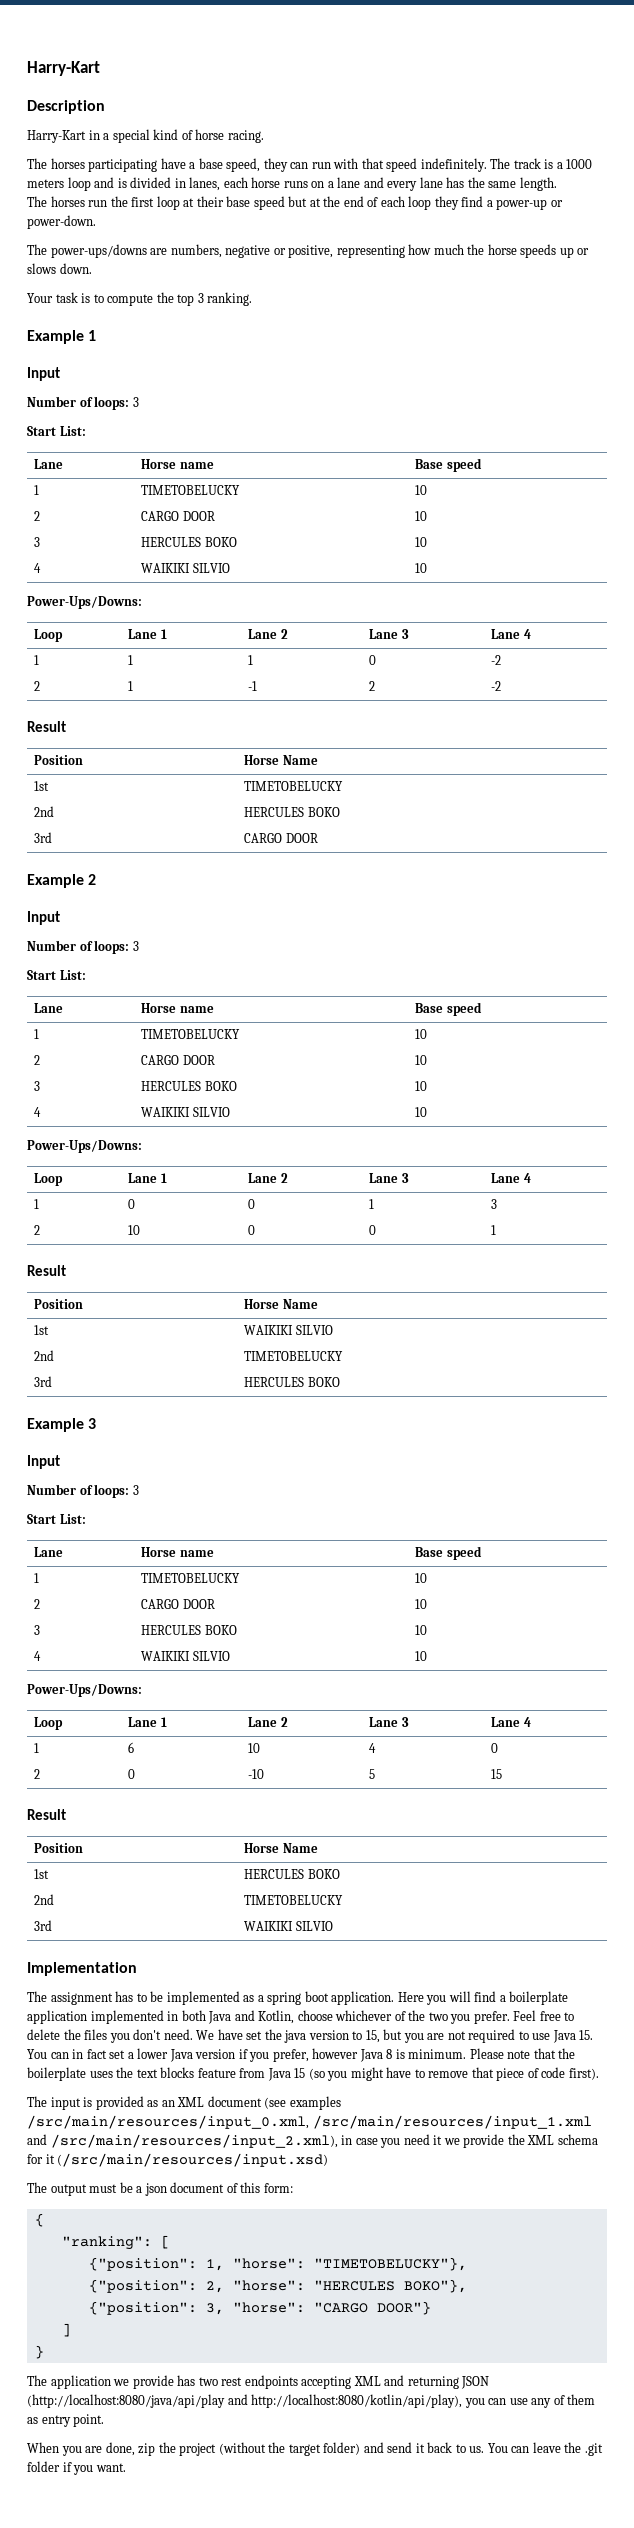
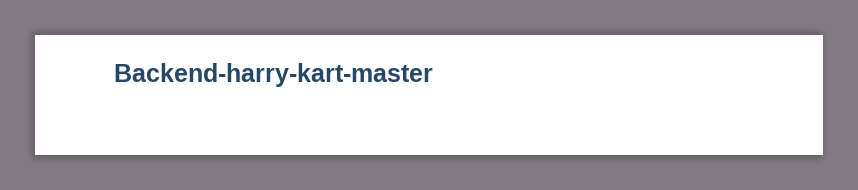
[27,61,100,76] [27,100,105,114] [27,129,264,143] [27,158,593,172] [27,177,557,191] [27,196,563,210] [27,215,96,229] [27,244,590,258] [27,263,92,274] [27,292,253,306] [27,330,97,344] [27,367,60,381] [27,396,139,410] [27,426,86,436] [34,459,64,469] [141,459,214,469] [415,458,482,472] [34,485,40,495] [141,485,241,495] [415,485,428,495] [34,511,41,521] [141,511,215,521] [415,511,428,521] [34,537,41,547] [141,537,237,547] [415,537,428,547] [34,563,42,573] [141,563,230,573] [415,563,428,573] [27,596,142,609] [34,629,64,642] [128,629,167,639] [248,629,288,639] [369,629,409,639] [491,629,531,639] [34,655,40,665] [128,655,134,665] [248,655,254,665] [369,655,377,665] [491,655,502,665] [34,681,41,691] [128,681,134,691] [248,681,258,691] [369,681,376,691] [491,681,502,691] [27,721,66,732] [34,755,84,765] [244,755,318,765] [34,781,50,791] [244,781,344,791] [34,806,55,817] [244,807,340,817] [34,832,53,843] [244,833,318,843] [27,874,97,888] [27,911,60,925] [27,940,139,954] [27,970,86,980] [34,1003,64,1013] [141,1003,214,1013] [415,1002,482,1016] [34,1029,40,1039] [141,1029,241,1039] [415,1029,428,1039] [34,1055,41,1065] [141,1055,215,1065] [415,1055,428,1065] [34,1081,41,1091] [141,1081,237,1091] [415,1081,428,1091] [34,1107,42,1117] [141,1107,230,1117] [415,1107,428,1117] [27,1140,142,1153] [34,1173,64,1186] [128,1173,167,1183] [248,1173,288,1183] [369,1173,409,1183] [491,1173,531,1183] [34,1199,40,1209] [128,1199,136,1209] [248,1199,256,1209] [369,1199,375,1209] [491,1199,498,1209] [34,1225,41,1235] [128,1225,141,1235] [248,1225,256,1235] [369,1225,377,1235] [491,1225,497,1235] [27,1265,66,1276] [34,1299,84,1309] [244,1299,318,1309] [34,1325,50,1335] [244,1325,333,1335] [34,1350,55,1361] [244,1351,344,1361] [34,1376,53,1387] [244,1377,340,1387] [27,1418,97,1432] [27,1455,60,1469] [27,1484,139,1498] [27,1514,86,1524] [34,1547,64,1557] [141,1547,214,1557] [415,1546,482,1560] [34,1573,40,1583] [141,1573,241,1583] [415,1573,428,1583] [34,1599,41,1609] [141,1599,215,1609] [415,1599,428,1609] [34,1625,41,1635] [141,1625,237,1635] [415,1625,428,1635] [34,1651,42,1661] [141,1651,230,1661] [415,1651,428,1661] [27,1684,142,1697] [34,1717,64,1730] [128,1717,167,1727] [248,1717,288,1727] [369,1717,409,1727] [491,1717,531,1727] [34,1743,40,1753] [128,1742,135,1753] [248,1743,261,1753] [369,1743,377,1753] [491,1743,499,1753] [34,1769,41,1779] [128,1769,136,1779] [248,1769,265,1779] [369,1769,376,1779] [491,1769,503,1779] [27,1809,66,1820] [34,1843,84,1853] [244,1843,318,1853] [34,1869,50,1879] [244,1869,340,1879] [34,1894,55,1905] [244,1895,344,1905] [34,1920,53,1931] [244,1921,333,1931] [27,1962,137,1976] [27,1991,569,2005] [27,2010,575,2024] [27,2029,594,2043] [27,2048,576,2062] [27,2067,599,2081] [27,2096,341,2110] [27,2115,592,2129] [27,2134,598,2148] [27,2153,329,2167] [27,2182,293,2196] [34,2213,44,2227] [61,2235,170,2250] [88,2257,467,2271] [88,2279,467,2293] [88,2301,431,2315] [61,2323,71,2337] [34,2345,44,2359] [27,2375,490,2389] [27,2394,596,2408] [27,2414,105,2427] [27,2442,603,2456] [27,2461,126,2475] Harry-Kart // Description // Harry-Kart in a special kind of horse racing. // The horses participating have a base speed, they can run with that speed indefinitely. The track is a 1000 meters loop and is divided in lanes, each horse runs on a lane and every lane has the same length. // The horses run the first loop at their base speed but at the end of each loop they find a power-up or power-down. // The power-ups/downs are numbers, negative or positive, representing how much the horse speeds up or slows down. // Your task is to compute the top 3 ranking. // Example 1 // Input // Number of loops: 3 // Start List: // Lane | Horse name | Base speed // 1 | TIMETOBELUCKY | 10 // 2 | CARGO DOOR | 10 // 3 | HERCULES BOKO | 10 // 4 | WAIKIKI SILVIO | 10 // Power-Ups/Downs: // Loop | Lane 1 | Lane 2 | Lane 3 | Lane 4 // 1 | 1 | 1 | 0 | -2 // 2 | 1 | -1 | 2 | -2 // Result // Position | Horse Name // 1st | TIMETOBELUCKY // 2nd | HERCULES BOKO // 3rd | CARGO DOOR // Example 2 // Input // Number of loops: 3 // Start List: // Lane | Horse name | Base speed // 1 | TIMETOBELUCKY | 10 // 2 | CARGO DOOR | 10 // 3 | HERCULES BOKO | 10 // 4 | WAIKIKI SILVIO | 10 // Power-Ups/Downs: // Loop | Lane 1 | Lane 2 | Lane 3 | Lane 4 // 1 | 0 | 0 | 1 | 3 // 2 | 10 | 0 | 0 | 1 // Result // Position | Horse Name // 1st | WAIKIKI SILVIO // 2nd | TIMETOBELUCKY // 3rd | HERCULES BOKO // Example 3 // Input // Number of loops: 3 // Start List: // Lane | Horse name | Base speed // 1 | TIMETOBELUCKY | 10 // 2 | CARGO DOOR | 10 // 3 | HERCULES BOKO | 10 // 4 | WAIKIKI SILVIO | 10 // Power-Ups/Downs: // Loop | Lane 1 | Lane 2 | Lane 3 | Lane 4 // 1 | 6 | 10 | 4 | 0 // 2 | 0 | -10 | 5 | 15 // Result // Position | Horse Name // 1st | HERCULES BOKO // 2nd | TIMETOBELUCKY // 3rd | WAIKIKI SILVIO // Implementation // The assignment has to be implemented as a spring boot application. Here you will find a boilerplate application implemented in both Java and Kotlin, choose whichever of the two you prefer. Feel free to delete the files you don't need. We have set the java version to 15, but you are not required to use Java 15. You can in fact set a lower Java version if you prefer, however Java 8 is minimum. Please note that the boilerplate uses the text blocks feature from Java 15 (so you might have to remove that piece of code first). // The input is provided as an XML document (see examples /src/main/resources/input_0.xml, /src/main/resources/input_1.xml and /src/main/resources/input_2.xml), in case you need it we provide the XML schema for it (/src/main/resources/input.xsd) // The output must be a json document of this form: // { // "ranking": [ // {"position": 1, "horse": "TIMETOBELUCKY"}, // {"position": 2, "horse": "HERCULES BOKO"}, // {"position": 3, "horse": "CARGO DOOR"} // ] // } // The application we provide has two rest endpoints accepting XML and returning JSON (http://localhost:8080/java/api/play and http://localhost:8080/kotlin/api/play), you can use any of them as entry point. // When you are done, zip the project (without the target folder) and send it back to us. You can leave the .git folder if you want. -> [114,63,433,87] Backend-harry-kart-master

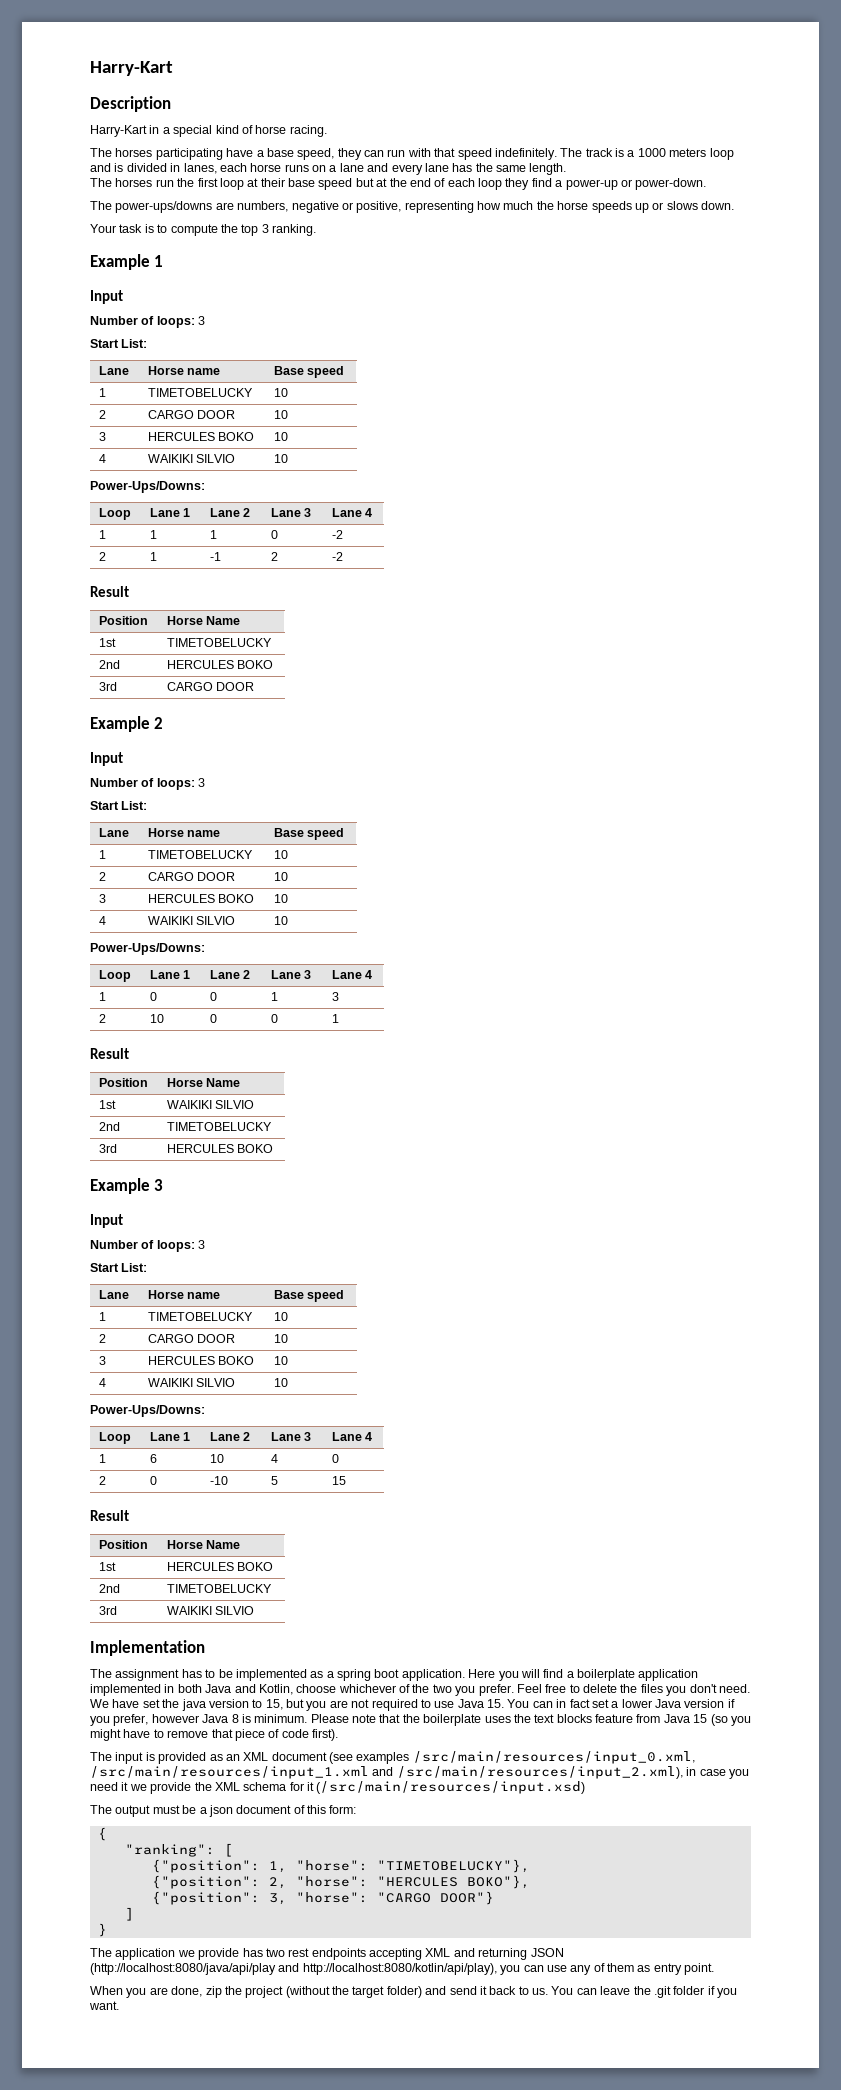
[114,63,433,87] Backend-harry-kart-master -> [90,61,173,76] [90,96,171,112] [90,125,327,137] [90,148,734,160] [90,163,567,175] [90,178,707,190] [90,201,734,213] [90,224,316,236] [90,254,164,270] [90,290,123,304] [90,316,206,328] [90,339,148,348] [99,366,130,375] [148,366,221,375] [274,366,345,378] [99,388,107,397] [148,388,254,397] [274,388,289,397] [99,410,107,419] [148,410,236,419] [274,410,289,419] [99,432,107,441] [148,432,255,441] [274,432,289,441] [99,454,107,463] [148,454,236,463] [274,454,289,463] [90,481,205,493] [99,508,132,520] [150,508,191,517] [210,508,251,517] [271,508,312,517] [332,508,373,517] [99,530,107,539] [150,530,158,539] [210,530,218,539] [271,530,279,539] [332,530,344,539] [99,552,107,561] [150,552,158,561] [210,552,222,561] [271,552,279,561] [332,552,344,561] [90,586,129,597] [99,616,149,625] [167,616,241,625] [99,638,117,647] [167,638,273,647] [99,660,121,669] [167,660,274,669] [99,682,118,691] [167,682,255,691] [90,716,164,732] [90,752,123,766] [90,778,206,790] [90,801,148,810] [99,828,130,837] [148,828,221,837] [274,828,345,840] [99,850,107,859] [148,850,254,859] [274,850,289,859] [99,872,107,881] [148,872,236,881] [274,872,289,881] [99,894,107,903] [148,894,255,903] [274,894,289,903] [99,916,107,925] [148,916,236,925] [274,916,289,925] [90,943,205,955] [99,970,132,982] [150,970,191,979] [210,970,251,979] [271,970,312,979] [332,970,373,979] [99,992,107,1001] [150,992,158,1001] [210,992,218,1001] [271,992,279,1001] [332,992,340,1001] [99,1014,107,1023] [150,1014,165,1023] [210,1014,218,1023] [271,1014,279,1023] [332,1014,340,1023] [90,1048,129,1059] [99,1078,149,1087] [167,1078,241,1087] [99,1100,117,1109] [167,1100,255,1109] [99,1122,121,1131] [167,1122,273,1131] [99,1144,118,1153] [167,1144,274,1153] [90,1178,164,1194] [90,1214,123,1228] [90,1240,206,1252] [90,1263,148,1272] [99,1290,130,1299] [148,1290,221,1299] [274,1290,345,1302] [99,1312,107,1321] [148,1312,254,1321] [274,1312,289,1321] [99,1334,107,1343] [148,1334,236,1343] [274,1334,289,1343] [99,1356,107,1365] [148,1356,255,1365] [274,1356,289,1365] [99,1378,107,1387] [148,1378,236,1387] [274,1378,289,1387] [90,1405,205,1417] [99,1432,132,1444] [150,1432,191,1441] [210,1432,251,1441] [271,1432,312,1441] [332,1432,373,1441] [99,1454,107,1463] [150,1454,158,1463] [210,1454,225,1463] [271,1454,279,1463] [332,1454,340,1463] [99,1476,107,1485] [150,1476,158,1485] [210,1476,229,1485] [271,1476,279,1485] [332,1476,347,1485] [90,1510,129,1521] [99,1540,149,1549] [167,1540,241,1549] [99,1562,117,1571] [167,1562,274,1571] [99,1584,121,1593] [167,1584,273,1593] [99,1606,118,1615] [167,1606,255,1615] [90,1640,205,1656] [90,1669,699,1681] [90,1684,750,1696] [90,1699,735,1711] [90,1714,751,1726] [90,1729,338,1741] [90,1751,695,1764] [90,1766,749,1779] [90,1781,586,1794] [90,1805,357,1817] [97,1827,107,1841] [124,1843,233,1857] [151,1859,530,1873] [151,1875,530,1889] [151,1891,494,1905] [124,1907,134,1921] [97,1923,107,1937] [90,1948,564,1960] [90,1963,715,1975] [90,1986,737,1998] [89,2001,119,2010] Harry-Kart // Description // Harry-Kart in a special kind of horse racing. // The horses participating have a base speed, they can run with that speed indefinitely. The track is a 1000 meters loop and is divided in lanes, each horse runs on a lane and every lane has the same length. // The horses run the first loop at their base speed but at the end of each loop they find a power-up or power-down. // The power-ups/downs are numbers, negative or positive, representing how much the horse speeds up or slows down. // Your task is to compute the top 3 ranking. // Example 1 // Input // Number of loops: 3 // Start List: // Lane | Horse name | Base speed // 1 | TIMETOBELUCKY | 10 // 2 | CARGO DOOR | 10 // 3 | HERCULES BOKO | 10 // 4 | WAIKIKI SILVIO | 10 // Power-Ups/Downs: // Loop | Lane 1 | Lane 2 | Lane 3 | Lane 4 // 1 | 1 | 1 | 0 | -2 // 2 | 1 | -1 | 2 | -2 // Result // Position | Horse Name // 1st | TIMETOBELUCKY // 2nd | HERCULES BOKO // 3rd | CARGO DOOR // Example 2 // Input // Number of loops: 3 // Start List: // Lane | Horse name | Base speed // 1 | TIMETOBELUCKY | 10 // 2 | CARGO DOOR | 10 // 3 | HERCULES BOKO | 10 // 4 | WAIKIKI SILVIO | 10 // Power-Ups/Downs: // Loop | Lane 1 | Lane 2 | Lane 3 | Lane 4 // 1 | 0 | 0 | 1 | 3 // 2 | 10 | 0 | 0 | 1 // Result // Position | Horse Name // 1st | WAIKIKI SILVIO // 2nd | TIMETOBELUCKY // 3rd | HERCULES BOKO // Example 3 // Input // Number of loops: 3 // Start List: // Lane | Horse name | Base speed // 1 | TIMETOBELUCKY | 10 // 2 | CARGO DOOR | 10 // 3 | HERCULES BOKO | 10 // 4 | WAIKIKI SILVIO | 10 // Power-Ups/Downs: // Loop | Lane 1 | Lane 2 | Lane 3 | Lane 4 // 1 | 6 | 10 | 4 | 0 // 2 | 0 | -10 | 5 | 15 // Result // Position | Horse Name // 1st | HERCULES BOKO // 2nd | TIMETOBELUCKY // 3rd | WAIKIKI SILVIO // Implementation // The assignment has to be implemented as a spring boot application. Here you will find a boilerplate application implemented in both Java and Kotlin, choose whichever of the two you prefer. Feel free to delete the files you don't need. We have set the java version to 15, but you are not required to use Java 15. You can in fact set a lower Java version if you prefer, however Java 8 is minimum. Please note that the boilerplate uses the text blocks feature from Java 15 (so you might have to remove that piece of code first). // The input is provided as an XML document (see examples /src/main/resources/input_0.xml, /src/main/resources/input_1.xml and /src/main/resources/input_2.xml), in case you need it we provide the XML schema for it (/src/main/resources/input.xsd) // The output must be a json document of this form: // { // "ranking": [ // {"position": 1, "horse": "TIMETOBELUCKY"}, // {"position": 2, "horse": "HERCULES BOKO"}, // {"position": 3, "horse": "CARGO DOOR"} // ] // } // The application we provide has two rest endpoints accepting XML and returning JSON (http://localhost:8080/java/api/play and http://localhost:8080/kotlin/api/play), you can use any of them as entry point. // When you are done, zip the project (without the target folder) and send it back to us. You can leave the .git folder if you want.

